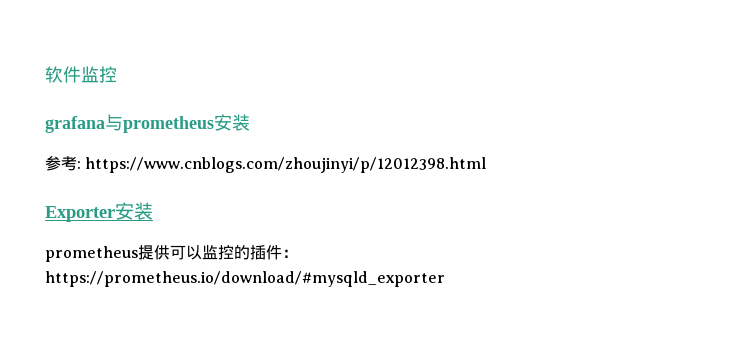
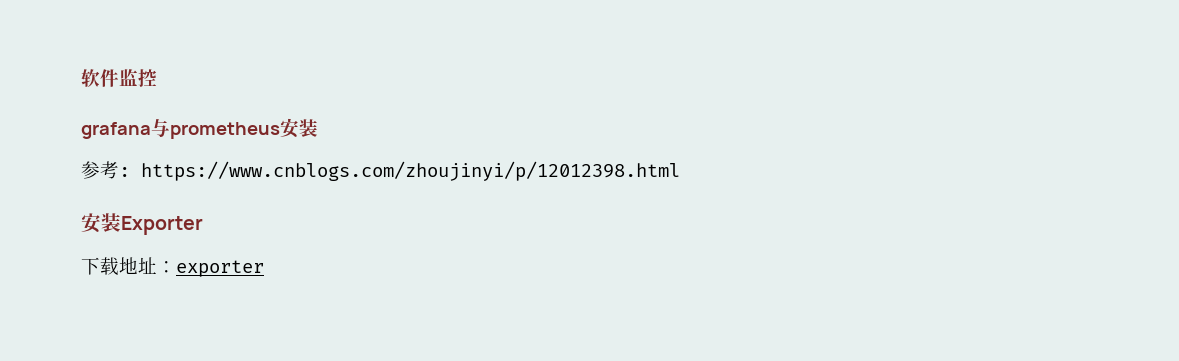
[45,202,153,222] [45,245,298,262] [45,271,445,287] Exporter安装 // prometheus提供可以监控的插件：https://prometheus.io/download/#mysqld_exporter -> [81,213,203,235] [81,257,264,277] 安装Exporter // 下载地址：exporter

